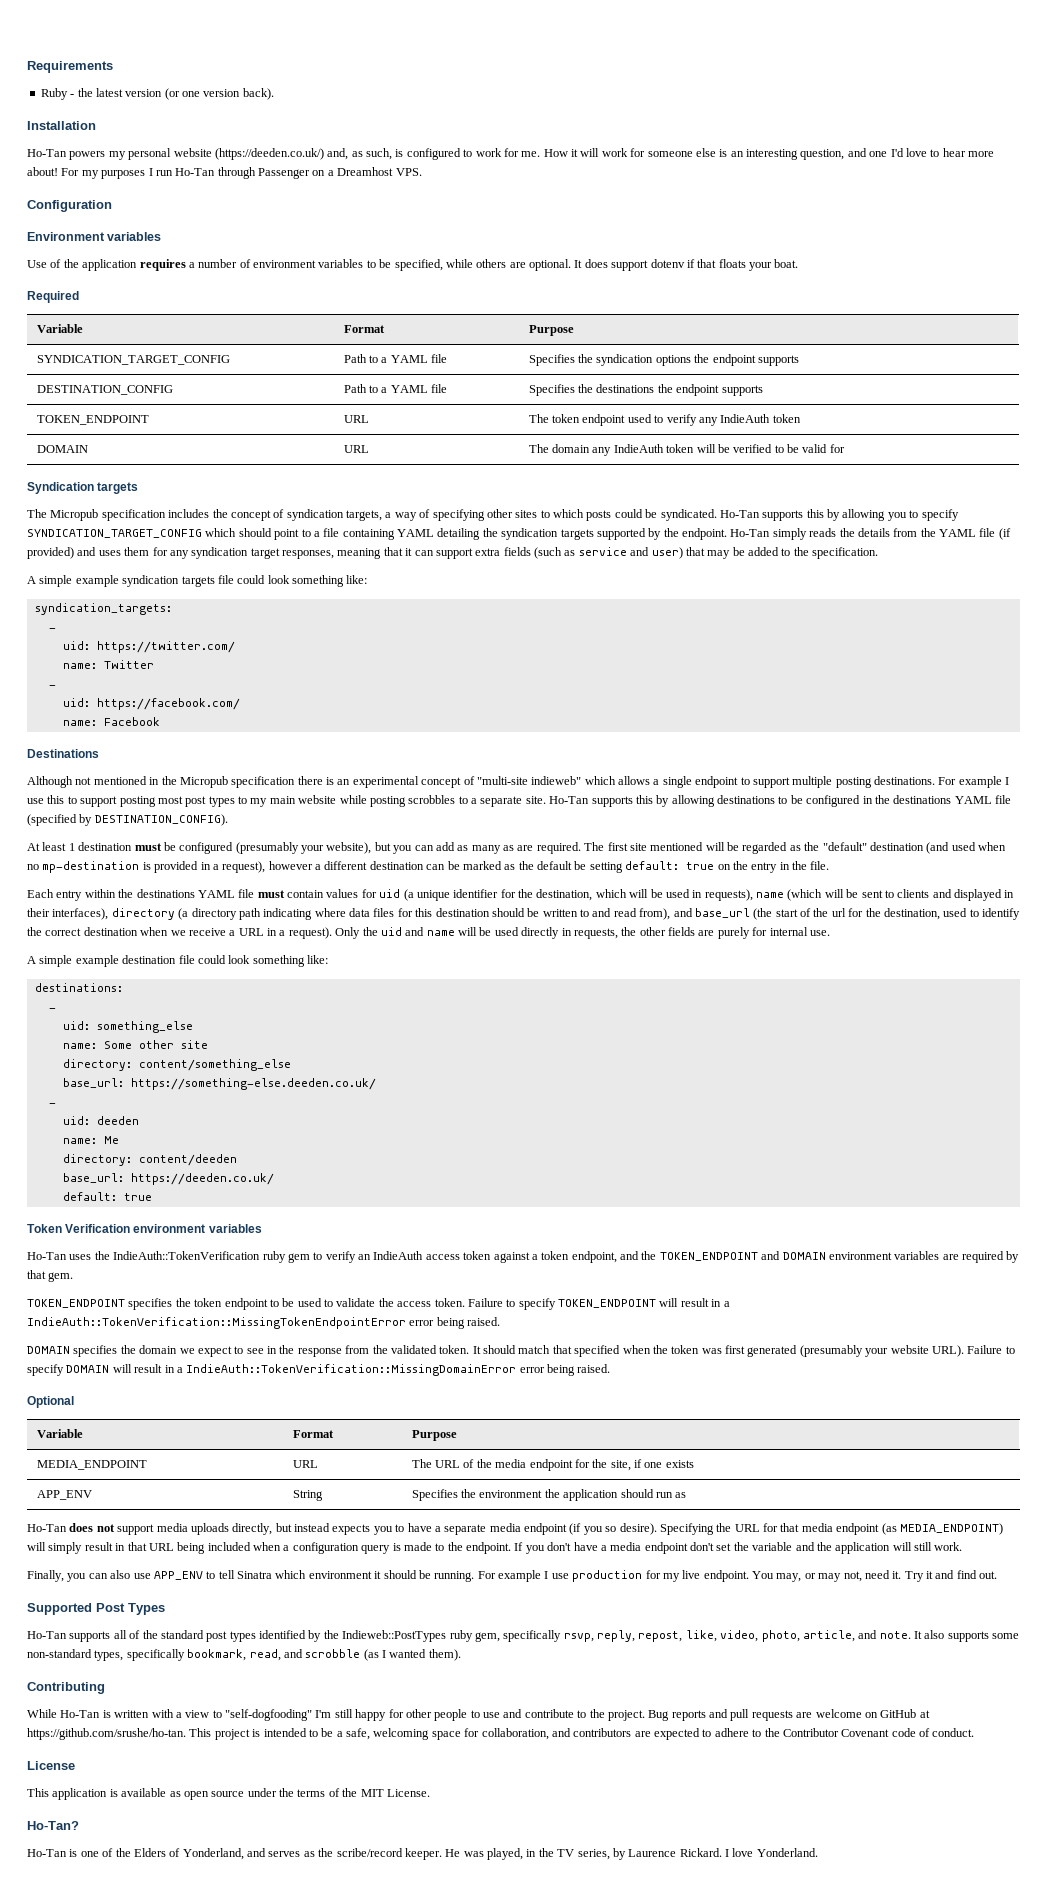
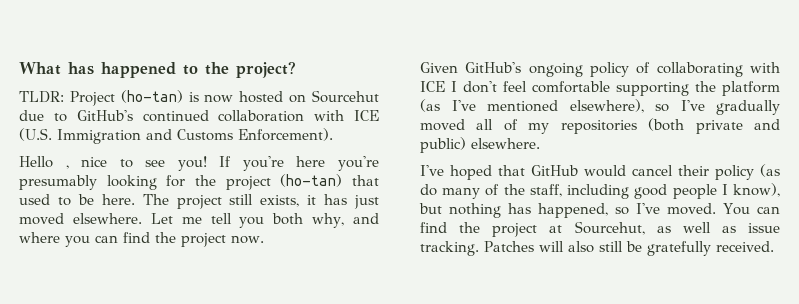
[27,61,113,73] [40,88,274,100] [27,121,96,130] [27,148,994,160] [27,167,422,179] [27,200,112,212] [27,232,162,241] [27,259,799,271] [27,291,79,303] [36,324,83,333] [343,325,385,333] [528,325,574,336] [36,355,230,365] [343,354,448,363] [528,354,799,366] [36,385,173,395] [343,384,448,393] [528,384,763,396] [36,415,149,425] [343,415,369,423] [528,414,801,426] [36,445,88,453] [343,445,369,453] [528,444,845,456] [27,482,139,494] [27,509,959,521] [27,528,1011,540] [27,547,879,559] [27,575,368,587] [34,603,172,615] [48,628,56,631] [62,641,235,653] [62,660,154,669] [48,685,56,688] [62,698,240,710] [62,717,160,726] [27,749,99,758] [27,776,1010,788] [27,795,1011,807] [27,814,228,826] [27,842,1006,854] [27,861,830,873] [27,889,1015,901] [27,908,1020,920] [27,927,830,939] [27,955,328,967] [34,983,123,992] [48,1008,56,1011] [62,1021,193,1033] [62,1040,208,1049] [62,1059,291,1071] [62,1078,376,1090] [48,1103,56,1106] [62,1116,139,1125] [62,1136,119,1144] [62,1154,237,1166] [62,1173,274,1185] [62,1192,152,1201] [27,1224,262,1233] [27,1251,1020,1263] [27,1270,74,1282] [27,1298,730,1310] [27,1317,501,1329] [27,1345,1015,1357] [27,1364,611,1376] [27,1396,74,1408] [36,1429,83,1438] [292,1430,334,1438] [411,1430,457,1441] [36,1460,147,1470] [292,1460,318,1468] [411,1459,694,1471] [36,1490,92,1500] [292,1490,323,1501] [411,1489,687,1501] [27,1523,1003,1535] [27,1542,963,1554] [27,1570,998,1582] [27,1603,165,1615] [27,1630,1020,1642] [27,1649,461,1661] [27,1682,105,1694] [27,1709,930,1721] [27,1728,975,1740] [27,1761,75,1770] [27,1788,430,1800] [27,1821,79,1830] [27,1848,818,1860] Requirements // Ruby - the latest version (or one version back). // Installation // Ho-Tan powers my personal website (https://deeden.co.uk/) and, as such, is configured to work for me. How it will work for someone else is an interesting question, and one I'd love to hear more about! For my purposes I run Ho-Tan through Passenger on a Dreamhost VPS. // Configuration // Environment variables // Use of the application requires a number of environment variables to be specified, while others are optional. It does support dotenv if that floats your boat. // Required // Variable | Format | Purpose // SYNDICATION_TARGET_CONFIG | Path to a YAML file | Specifies the syndication options the endpoint supports // DESTINATION_CONFIG | Path to a YAML file | Specifies the destinations the endpoint supports // TOKEN_ENDPOINT | URL | The token endpoint used to verify any IndieAuth token // DOMAIN | URL | The domain any IndieAuth token will be verified to be valid for // Syndication targets // The Micropub specification includes the concept of syndication targets, a way of specifying other sites to which posts could be syndicated. Ho-Tan supports this by allowing you to specify SYNDICATION_TARGET_CONFIG which should point to a file containing YAML detailing the syndication targets supported by the endpoint. Ho-Tan simply reads the details from the YAML file (if provided) and uses them for any syndication target responses, meaning that it can support extra fields (such as service and user) that may be added to the specification. // A simple example syndication targets file could look something like: // syndication_targets: // - // uid: https://twitter.com/ // name: Twitter // - // uid: https://facebook.com/ // name: Facebook // Destinations // Although not mentioned in the Micropub specification there is an experimental concept of "multi-site indieweb" which allows a single endpoint to support multiple posting destinations. For example I use this to support posting most post types to my main website while posting scrobbles to a separate site. Ho-Tan supports this by allowing destinations to be configured in the destinations YAML file (specified by DESTINATION_CONFIG). // At least 1 destination must be configured (presumably your website), but you can add as many as are required. The first site mentioned will be regarded as the "default" destination (and used when no mp-destination is provided in a request), however a different destination can be marked as the default be setting default: true on the entry in the file. // Each entry within the destinations YAML file must contain values for uid (a unique identifier for the destination, which will be used in requests), name (which will be sent to clients and displayed in their interfaces), directory (a directory path indicating where data files for this destination should be written to and read from), and base_url (the start of the url for the destination, used to identify the correct destination when we receive a URL in a request). Only the uid and name will be used directly in requests, the other fields are purely for internal use. // A simple example destination file could look something like: // destinations: // - // uid: something_else // name: Some other site // directory: content/something_else // base_url: https://something-else.deeden.co.uk/ // - // uid: deeden // name: Me // directory: content/deeden // base_url: https://deeden.co.uk/ // default: true // Token Verification environment variables // Ho-Tan uses the IndieAuth::TokenVerification ruby gem to verify an IndieAuth access token against a token endpoint, and the TOKEN_ENDPOINT and DOMAIN environment variables are required by that gem. // TOKEN_ENDPOINT specifies the token endpoint to be used to validate the access token. Failure to specify TOKEN_ENDPOINT will result in a IndieAuth::TokenVerification::MissingTokenEndpointError error being raised. // DOMAIN specifies the domain we expect to see in the response from the validated token. It should match that specified when the token was first generated (presumably your website URL). Failure to specify DOMAIN will result in a IndieAuth::TokenVerification::MissingDomainError error being raised. // Optional // Variable | Format | Purpose // MEDIA_ENDPOINT | URL | The URL of the media endpoint for the site, if one exists // APP_ENV | String | Specifies the environment the application should run as // Ho-Tan does not support media uploads directly, but instead expects you to have a separate media endpoint (if you so desire). Specifying the URL for that media endpoint (as MEDIA_ENDPOINT) will simply result in that URL being included when a configuration query is made to the endpoint. If you don't have a media endpoint don't set the variable and the application will still work. // Finally, you can also use APP_ENV to tell Sinatra which environment it should be running. For example I use production for my live endpoint. You may, or may not, need it. Try it and find out. // Supported Post Types // Ho-Tan supports all of the standard post types identified by the Indieweb::PostTypes ruby gem, specifically rsvp, reply, repost, like, video, photo, article, and note. It also supports some non-standard types, specifically bookmark, read, and scrobble (as I wanted them). // Contributing // While Ho-Tan is written with a view to "self-dogfooding" I'm still happy for other people to use and contribute to the project. Bug reports and pull requests are welcome on GitHub at https://github.com/srushe/ho-tan. This project is intended to be a safe, welcoming space for collaboration, and contributors are expected to adhere to the Contributor Covenant code of conduct. // License // This application is available as open source under the terms of the MIT License. // Ho-Tan? // Ho-Tan is one of the Elders of Yonderland, and serves as the scribe/record keeper. He was played, in the TV series, by Laurence Rickard. I love Yonderland. -> [19,61,296,78] [19,90,379,106] [19,110,379,122] [19,128,333,144] [19,156,379,171] [19,174,379,190] [19,194,379,209] [19,213,379,228] [19,232,264,247] [420,62,780,77] [420,81,780,96] [420,99,780,115] [420,118,780,134] [420,137,540,153] [420,164,780,180] [420,183,780,199] [419,203,780,218] [420,221,780,237] [420,241,774,256] What has happened to the project? // TLDR: Project (ho-tan) is now hosted on Sourcehut due to GitHub's continued collaboration with ICE (U.S. Immigration and Customs Enforcement). // Hello , nice to see you! If you're here you're presumably looking for the project (ho-tan) that used to be here. The project still exists, it has just moved elsewhere. Let me tell you both why, and where you can find the project now. // Given GitHub's ongoing policy of collaborating with ICE I don't feel comfortable supporting the platform (as I've mentioned elsewhere), so I've gradually moved all of my repositories (both private and public) elsewhere. // I've hoped that GitHub would cancel their policy (as do many of the staff, including good people I know), but nothing has happened, so I've moved. You can find the project at Sourcehut, as well as issue tracking. Patches will also still be gratefully received.

